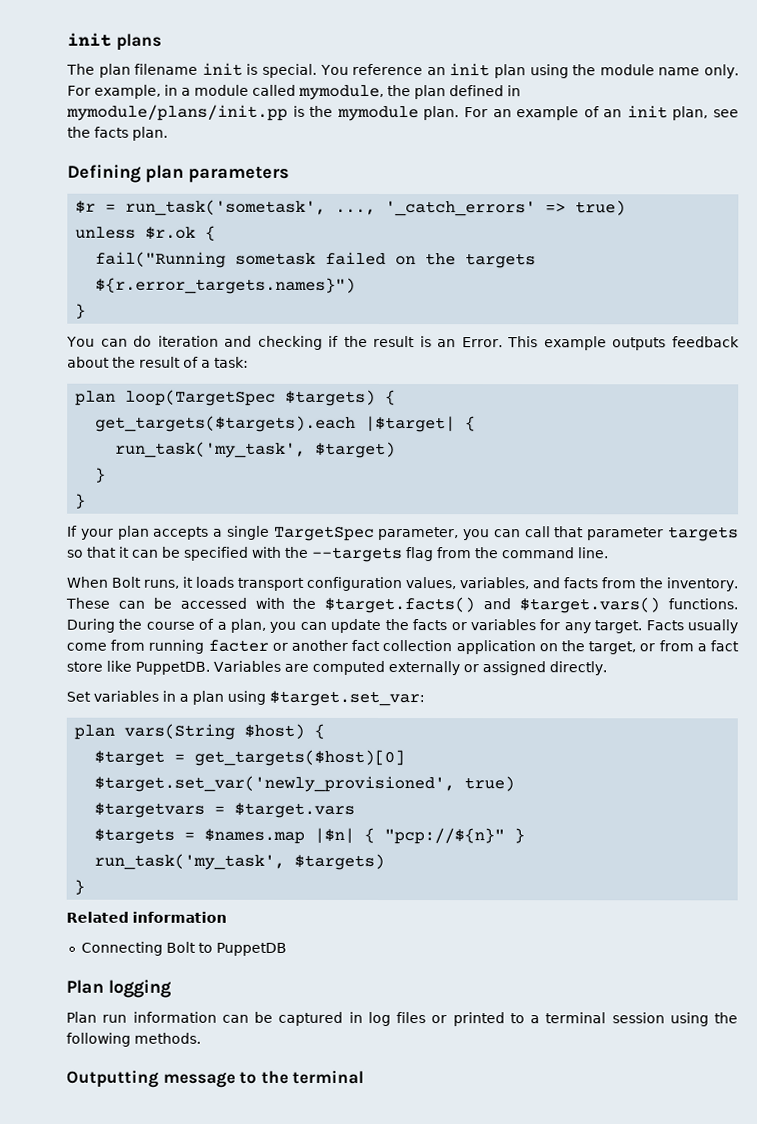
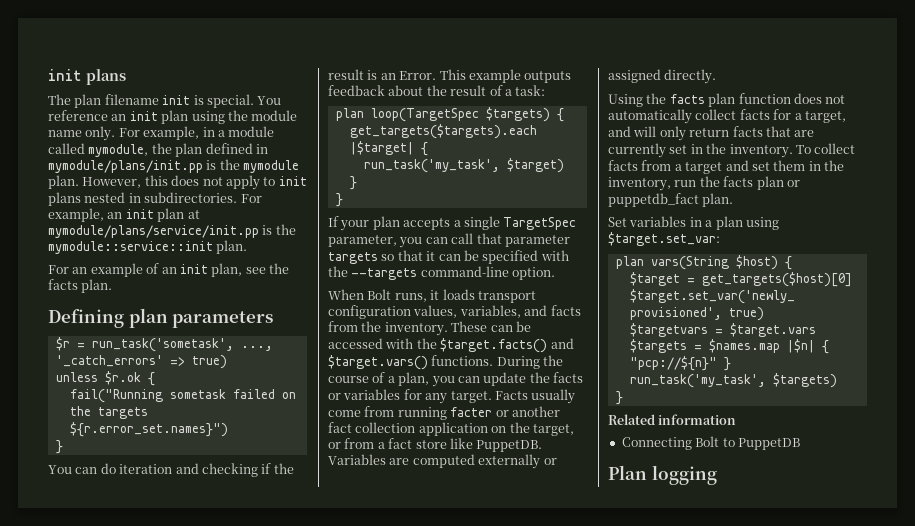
(460, 113) none -> [82,175,307,190] [48,192,262,206] [48,208,200,222] [48,224,296,238] [48,240,248,254] However, this does not apply to init plans nested in subdirectories. For example, an init plan at mymodule/plans/service/init.pp is the mymodule::service::init plan. //
[95,277,357,294] ${r.error_targets.names}") -> [69,422,228,437] ${r.error_set.names}")
[406,547,609,562] flag from the command line. -> [420,266,556,280] command-line option.
(607, 668) none -> [608,93,846,107] [608,109,846,124] [608,126,815,141] [608,143,856,158] [608,160,844,174] [608,176,800,191] [608,193,734,207] // Using the facts plan function does not automatically collect facts for a target, and will only return facts that are currently set in the inventory. To collect facts from a target and set them in the inventory, run the facts plan or puppetdb_fact plan.
[66,1011,738,1027] [66,1032,201,1047] [66,1069,365,1088] // Plan run information can be captured in log files or printed to a terminal session using the following methods. // Outputting message to the terminal -> (717, 475) none

